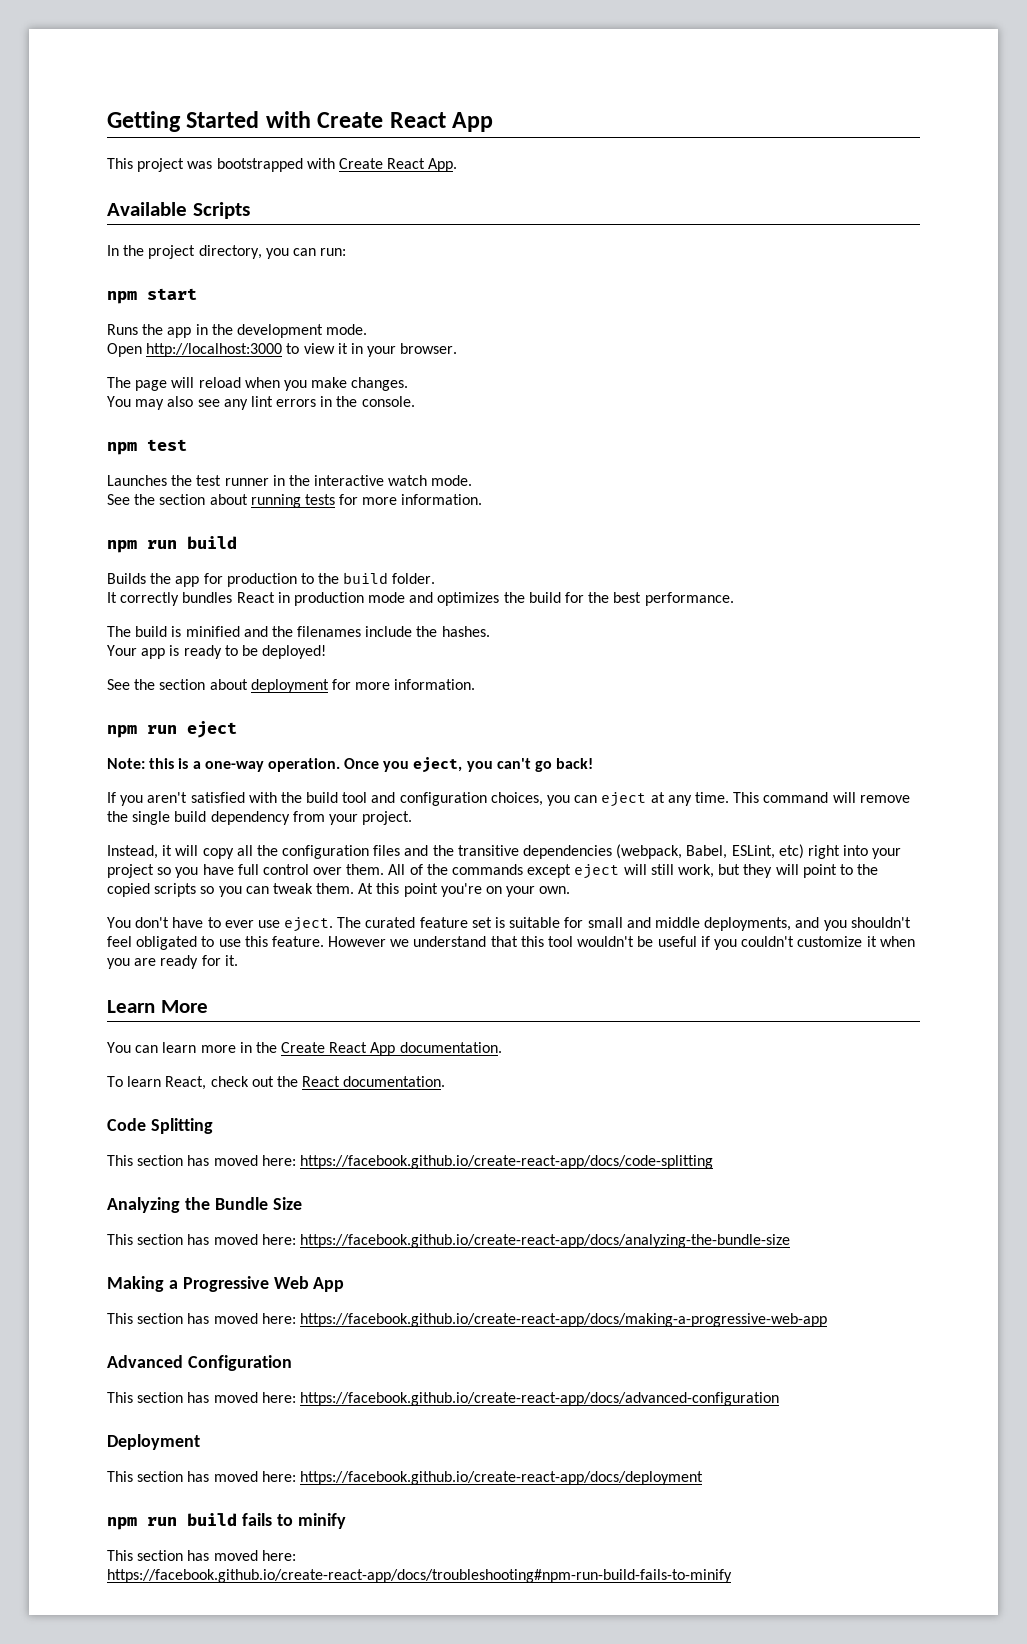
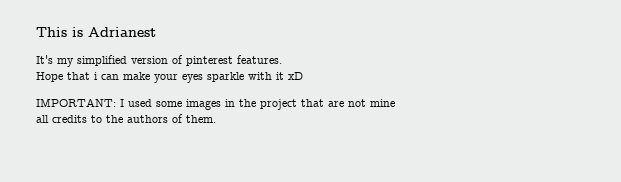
[107,111,494,132] [107,158,458,172] [107,202,250,219] [107,245,347,259] [107,288,197,304] [107,324,368,338] [107,343,458,357] [107,377,409,391] [107,396,415,410] [107,439,187,455] [107,475,473,486] [107,494,483,508] [107,536,237,553] [107,572,436,587] [107,592,734,606] [107,626,490,637] [107,645,327,659] [107,679,476,693] [107,721,237,738] [107,757,594,773] [107,792,910,807] [107,811,413,825] [107,844,902,859] [107,864,879,879] [107,883,571,897] [107,917,911,932] [107,936,915,950] [107,955,238,969] [107,1000,208,1013] [107,1042,502,1056] [107,1076,446,1090] [107,1118,213,1134] [107,1155,713,1169] [107,1197,302,1213] [107,1234,790,1248] [107,1276,345,1292] [107,1313,827,1327] [107,1355,292,1371] [107,1392,779,1406] [107,1434,200,1450] [107,1471,703,1485] [107,1513,346,1530] [107,1550,296,1561] [107,1569,732,1583] Getting Started with Create React App // This project was bootstrapped with Create React App. // Available Scripts // In the project directory, you can run: // npm start // Runs the app in the development mode. // Open http://localhost:3000 to view it in your browser. // The page will reload when you make changes. // You may also see any lint errors in the console. // npm test // Launches the test runner in the interactive watch mode. // See the section about running tests for more information. // npm run build // Builds the app for production to the build folder. // It correctly bundles React in production mode and optimizes the build for the best performance. // The build is minified and the filenames include the hashes. // Your app is ready to be deployed! // See the section about deployment for more information. // npm run eject // Note: this is a one-way operation. Once you eject, you can't go back! // If you aren't satisfied with the build tool and configuration choices, you can eject at any time. This command will remove the single build dependency from your project. // Instead, it will copy all the configuration files and the transitive dependencies (webpack, Babel, ESLint, etc) right into your project so you have full control over them. All of the commands except eject will still work, but they will point to the copied scripts so you can tweak them. At this point you're on your own. // You don't have to ever use eject. The curated feature set is suitable for small and middle deployments, and you shouldn't feel obligated to use this feature. However we understand that this tool wouldn't be useful if you couldn't customize it when you are ready for it. // Learn More // You can learn more in the Create React App documentation. // To learn React, check out the React documentation. // Code Splitting // This section has moved here: https://facebook.github.io/create-react-app/docs/code-splitting // Analyzing the Bundle Size // This section has moved here: https://facebook.github.io/create-react-app/docs/analyzing-the-bundle-size // Making a Progressive Web App // This section has moved here: https://facebook.github.io/create-react-app/docs/making-a-progressive-web-app // Advanced Configuration // This section has moved here: https://facebook.github.io/create-react-app/docs/advanced-configuration // Deployment // This section has moved here: https://facebook.github.io/create-react-app/docs/deployment // npm run build fails to minify // This section has moved here: https://facebook.github.io/create-react-app/docs/troubleshooting#npm-run-build-fails-to-minify -> [36,27,156,37] [36,55,282,67] [36,72,303,83] [36,98,395,110] [36,114,216,123] This is Adrianest // It's my simplified version of pinterest features. // Hope that i can make your eyes sparkle with it xD // IMPORTANT: I used some images in the project that are not mine // all credits to the authors of them.

